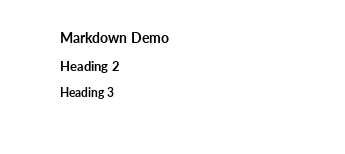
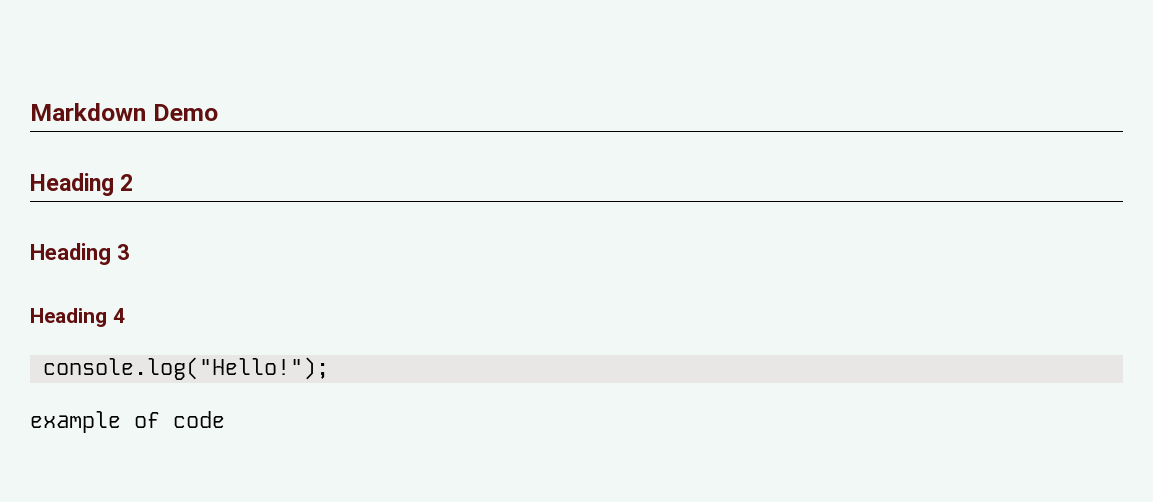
(115, 92) none -> [30,308,125,327] [43,357,330,380] [30,411,225,433] // Heading 4 // console.log("Hello!"); // example of code

